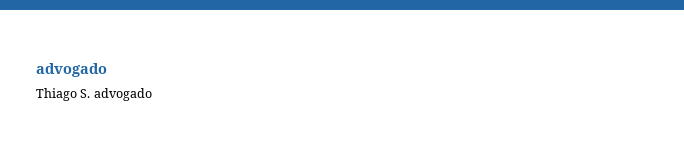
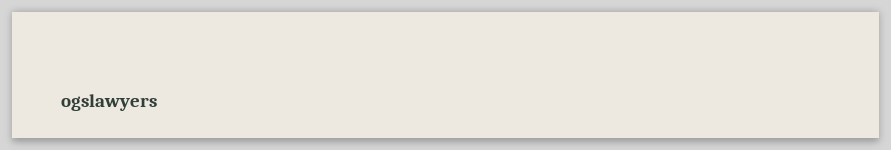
[36,63,107,77] [36,88,152,101] advogado // Thiago S. advogado -> [61,94,157,111] ogslawyers

